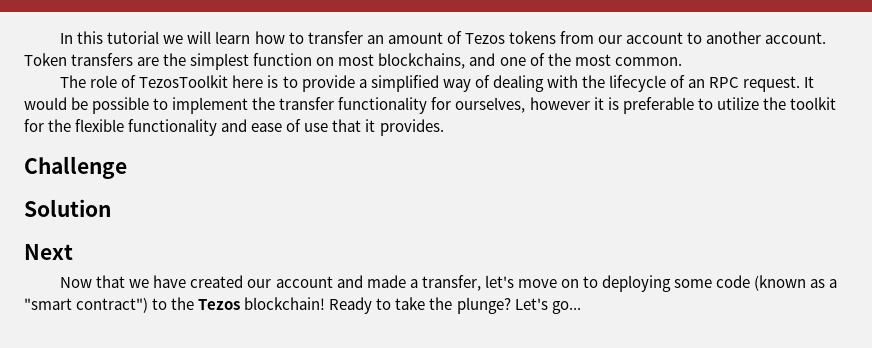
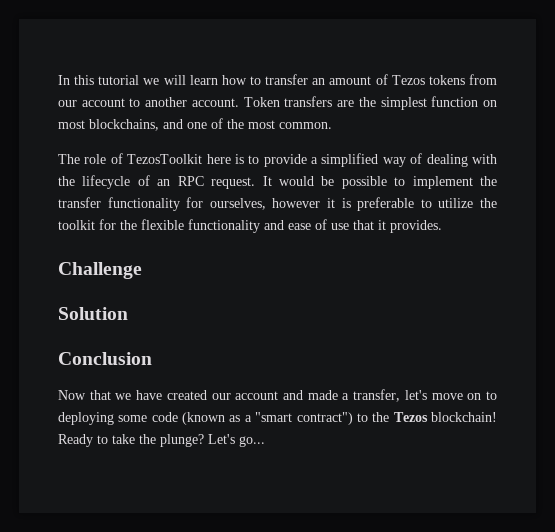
[24,244,73,260] Next -> [58,352,152,365] Conclusion

